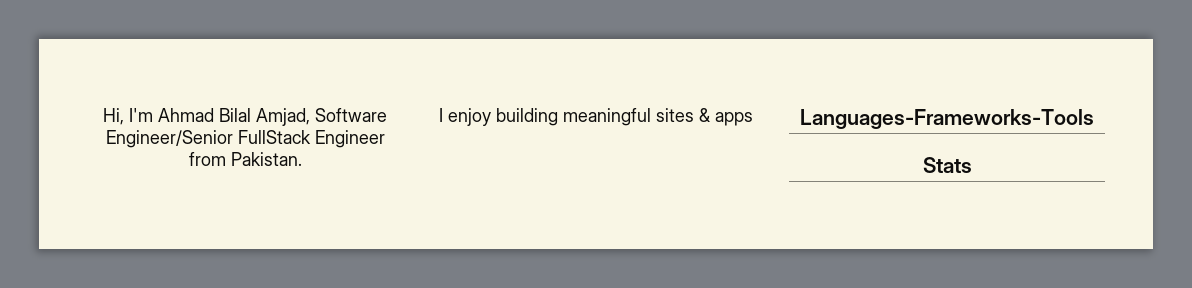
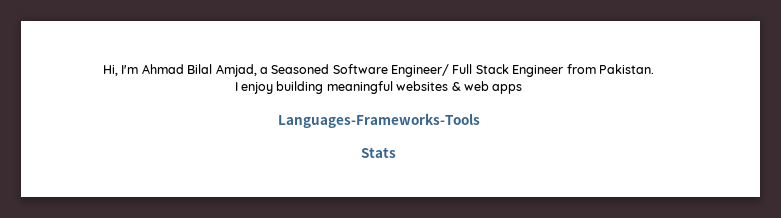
[315,108,387,122] [105,130,311,148] Software Engineer/Senior FullStack -> [259,64,509,77] a Seasoned Software Engineer/ Full Stack
[656,108,710,122] sites & -> [396,81,489,91] websites & web

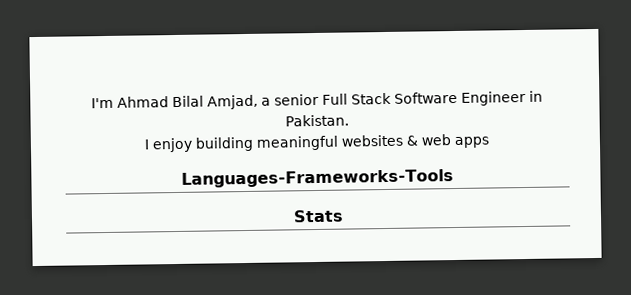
[103,65,119,76] Hi, -> (90, 103) none
[271,64,596,77] Seasoned Software Engineer/ Full Stack Engineer from -> [273,90,543,106] senior Full Stack Software Engineer in

